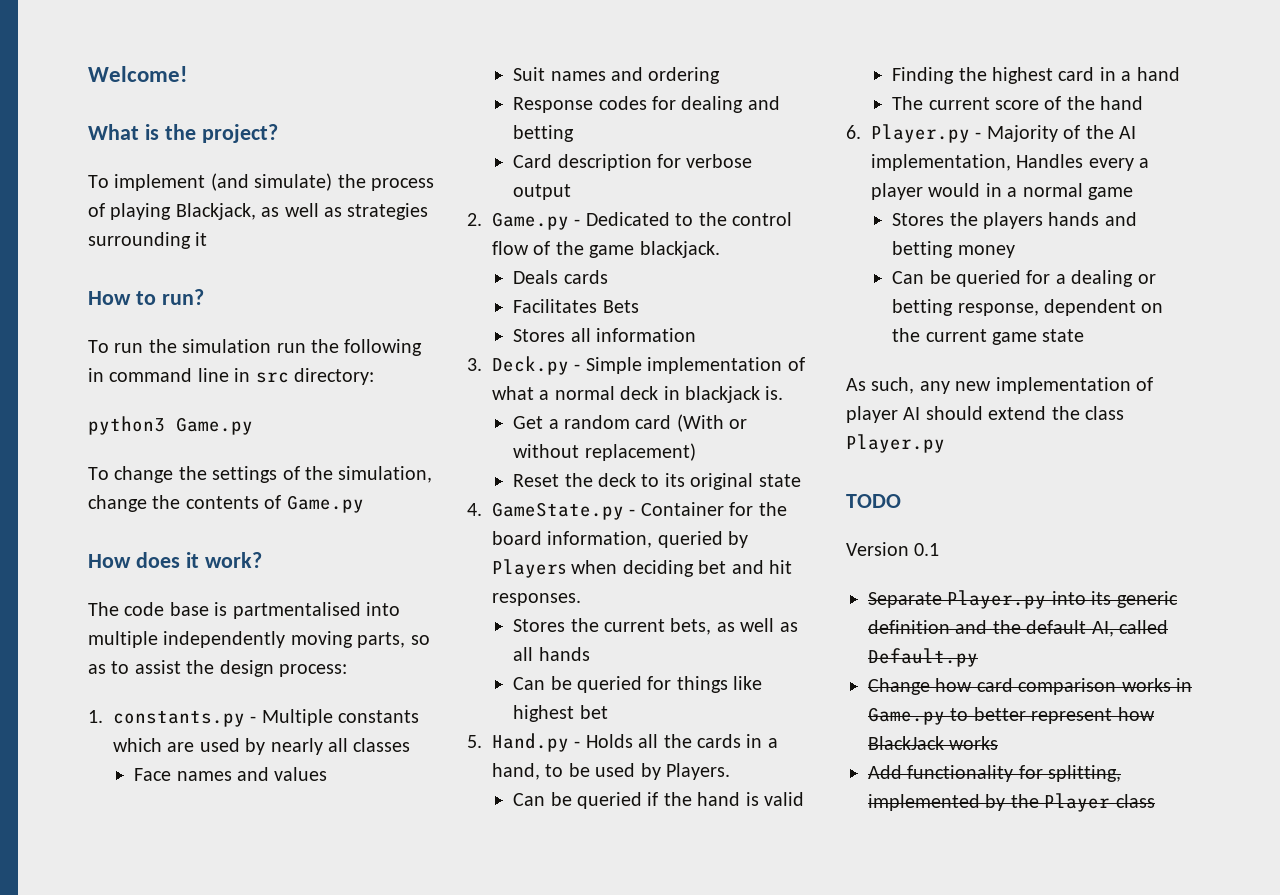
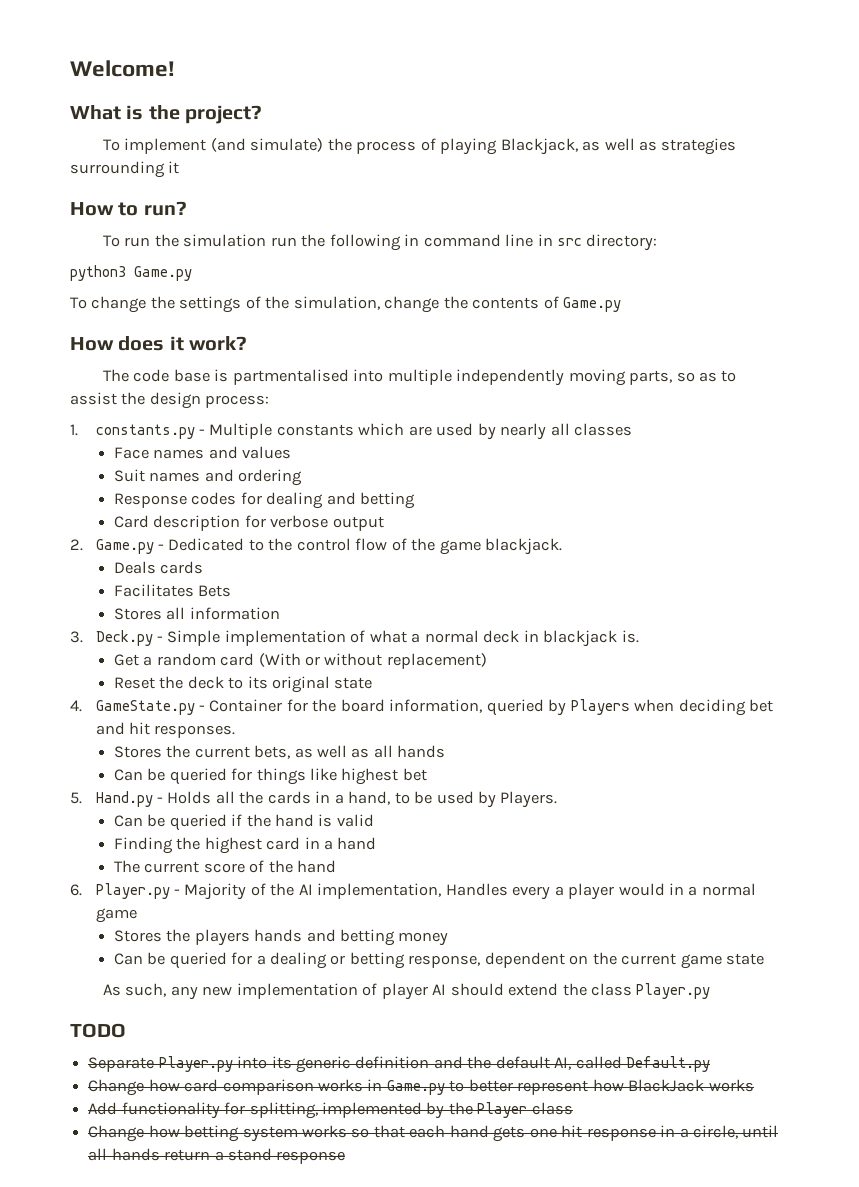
[846,542,940,556] // Version 0.1 -> (126, 1030) none
(1155, 801) none -> [88,1125,779,1142] [88,1148,346,1164] // Change how betting system works so that each hand gets one hit response in a circle, until all hands return a stand response

